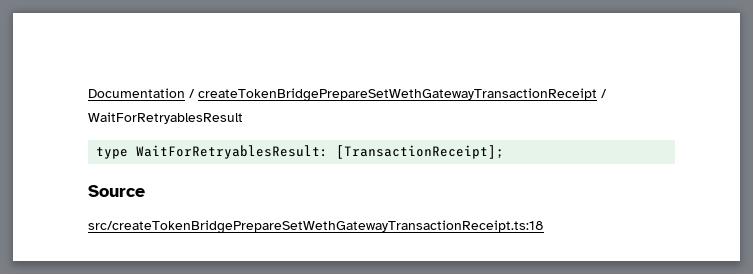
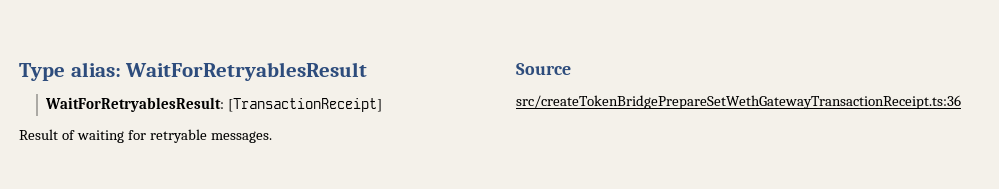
[88,88,607,102] [88,112,243,124] [96,145,505,159] Documentation / createTokenBridgePrepareSetWethGatewayTransactionReceipt / WaitForRetryablesResult // type WaitForRetryablesResult: [TransactionReceipt]; -> [19,62,368,81] [44,97,382,112] [19,129,272,143] Type alias: WaitForRetryablesResult // WaitForRetryablesResult: [TransactionReceipt] // Result of waiting for retryable messages.
[88,220,544,234] src/createTokenBridgePrepareSetWethGatewayTransactionReceipt.ts:18 -> [516,95,961,109] src/createTokenBridgePrepareSetWethGatewayTransactionReceipt.ts:36

